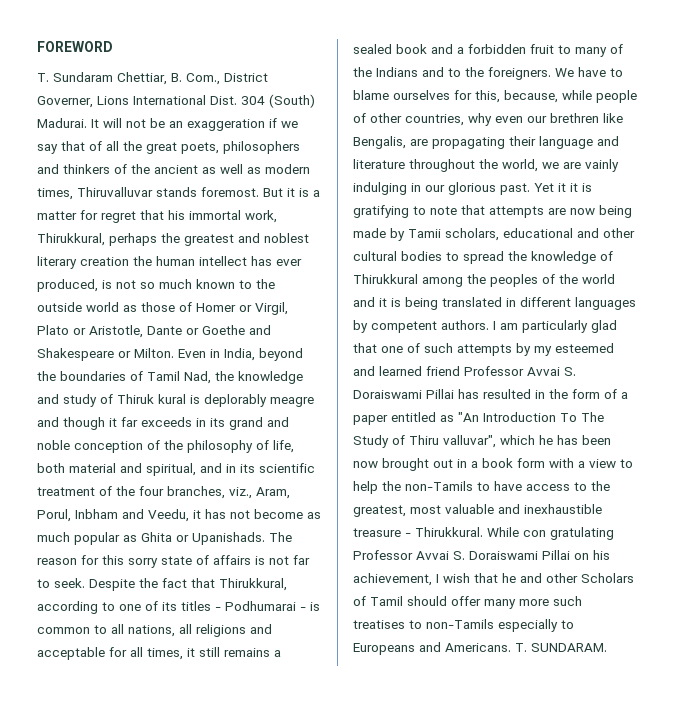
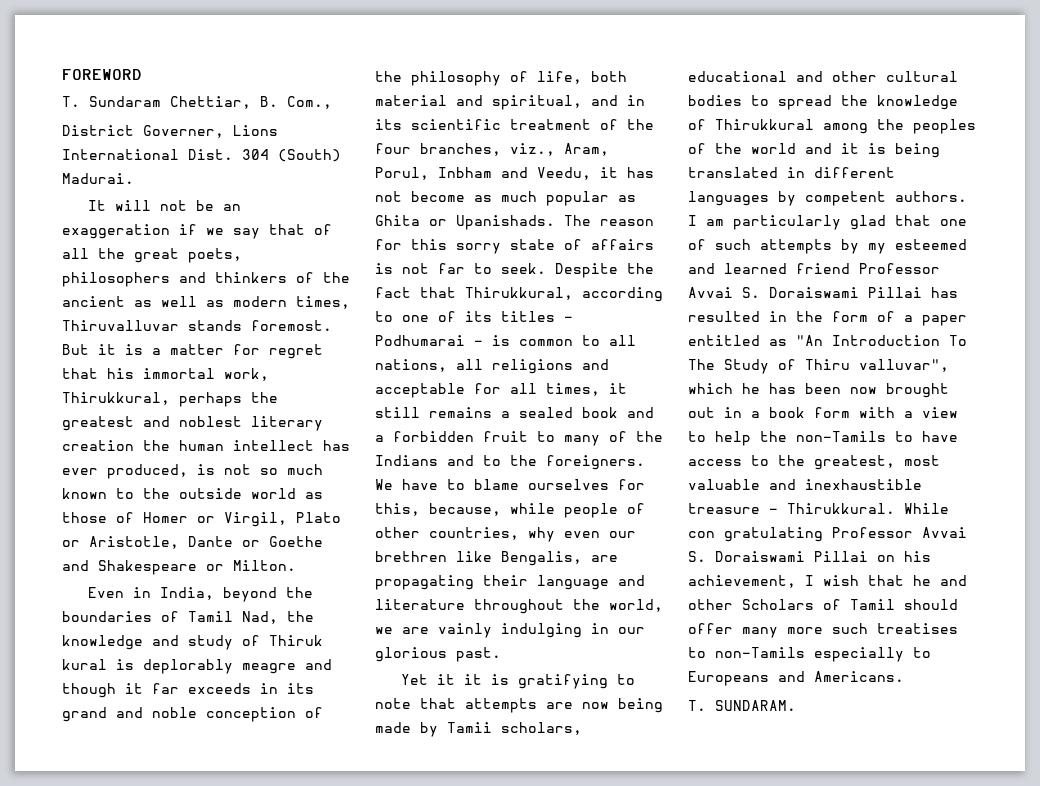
(220, 79) none -> (332, 102) //
(87, 123) none -> (134, 178) //
(174, 353) none -> (296, 565) //
(530, 189) none -> (501, 654) //
(511, 647) none -> (904, 676) //

